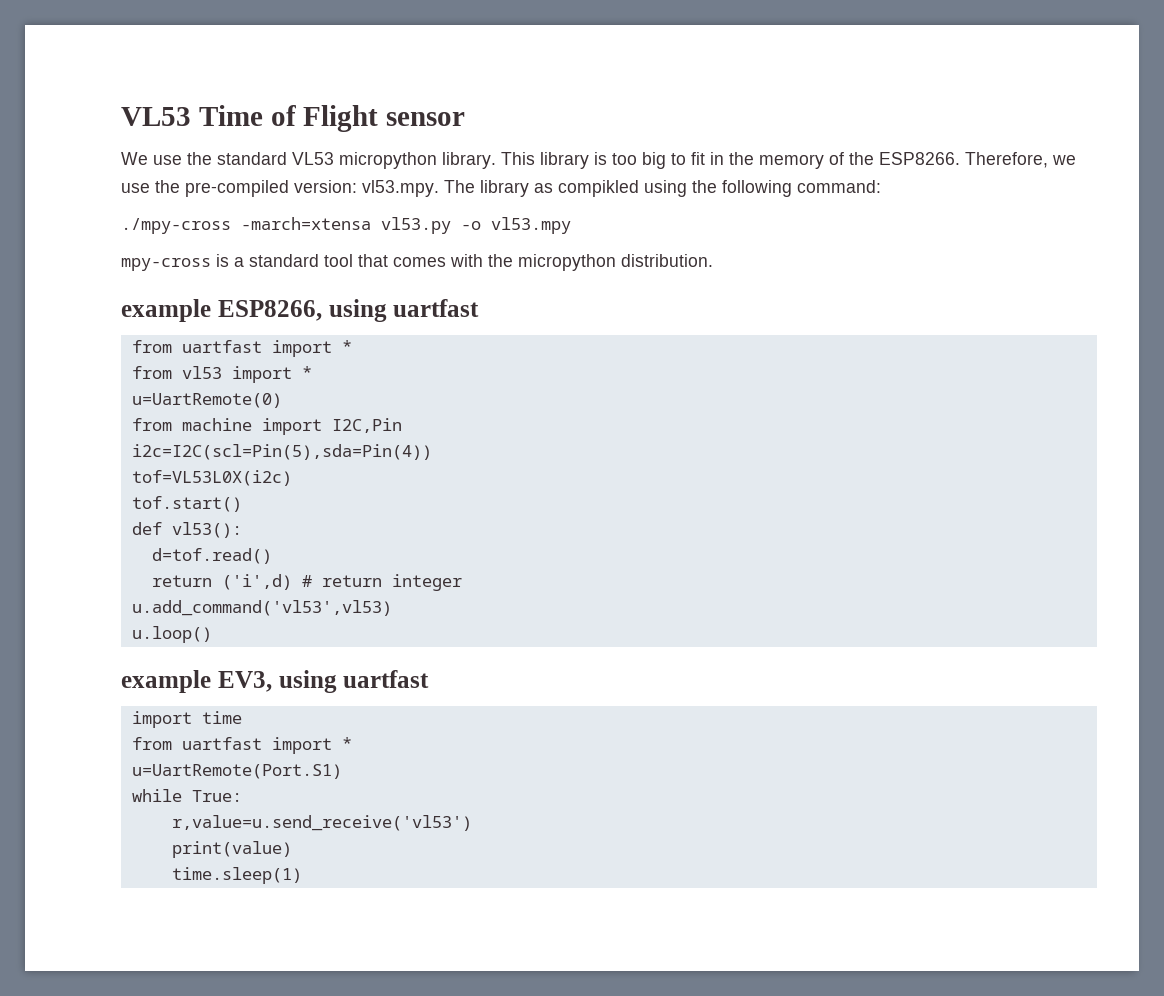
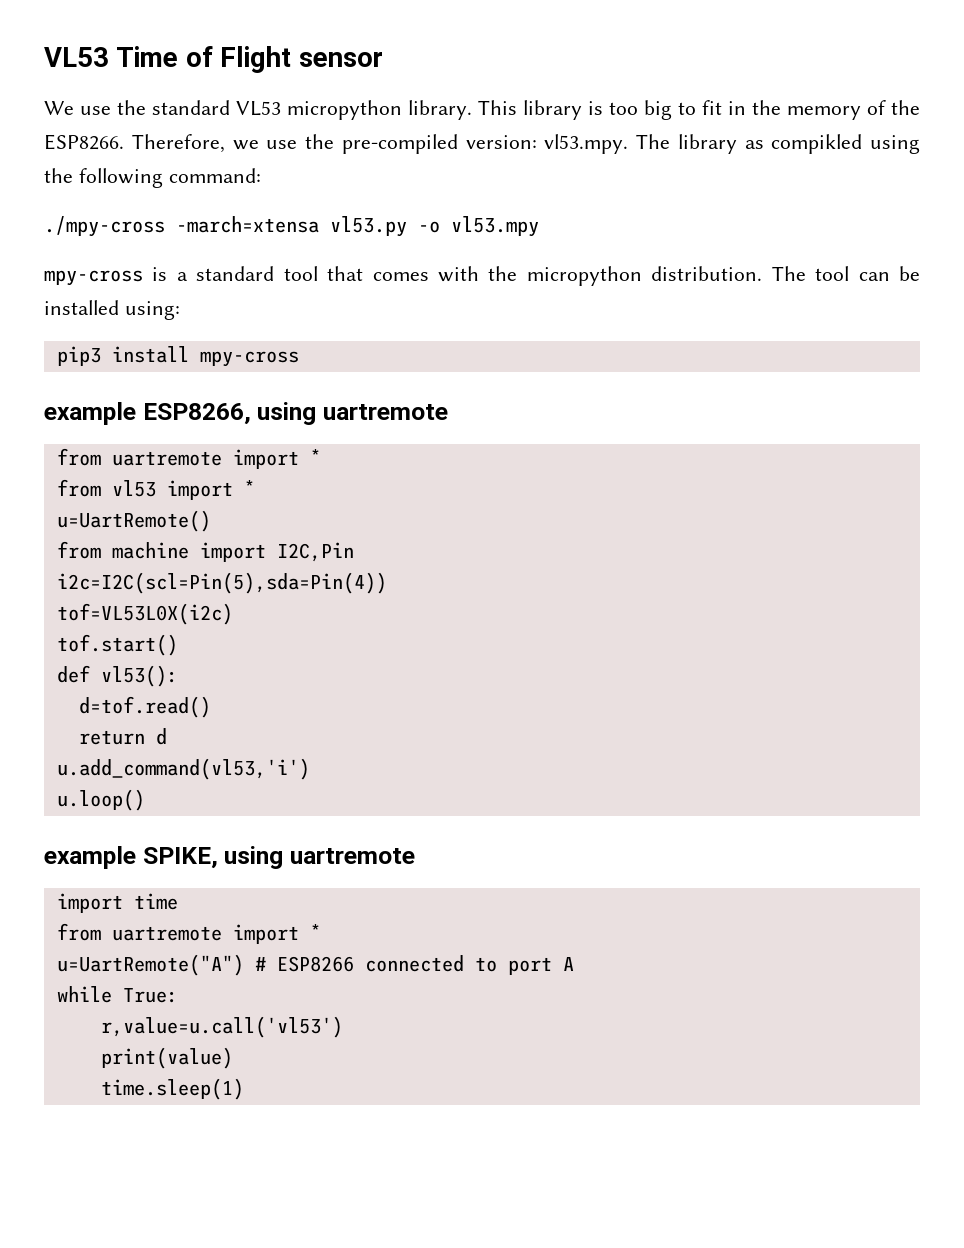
(713, 260) none -> [771,266,921,281] [44,300,180,320] [56,346,299,367] The tool can be installed using: // pip3 install mpy-cross
[393,299,480,317] [131,340,262,353] uartfast // from uartfast -> [322,404,448,420] [56,448,222,466] uartremote // from uartremote
[131,393,282,408] u=UartRemote(0) -> [56,510,211,532] u=UartRemote()
[221,574,462,591] [131,600,392,616] ('i',d) # return integer // u.add_command('vl53',vl53) -> [155,728,167,745] [56,758,310,780] d // u.add_command(vl53,'i')
[217,670,430,693] EV3, using uartfast -> [142,846,415,869] SPIKE, using uartremote
[181,737,352,754] [131,764,342,779] uartfast import * // u=UartRemote(Port.S1) -> [111,924,321,944] [56,954,574,976] uartremote import * // u=UartRemote("A") # ESP8266 connected to port A
[171,815,472,831] r,value=u.send_receive('vl53') -> [100,1016,343,1038] r,value=u.call('vl53')

